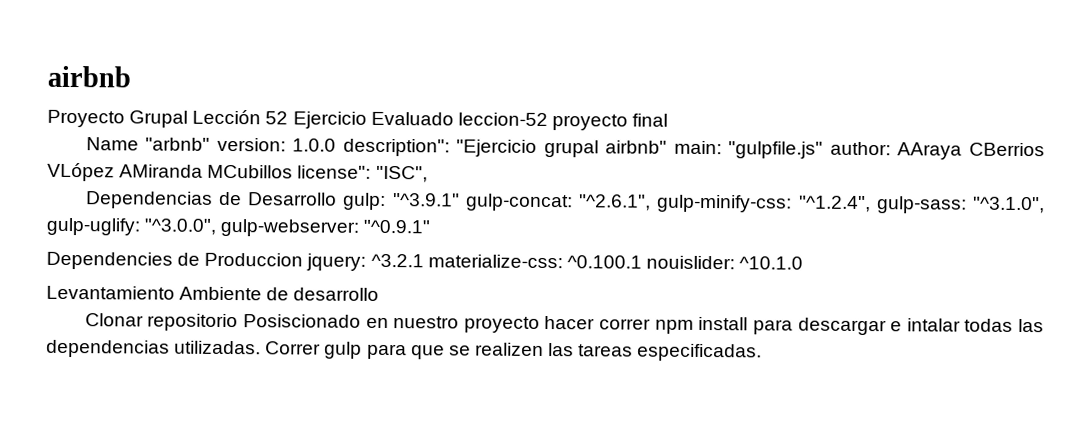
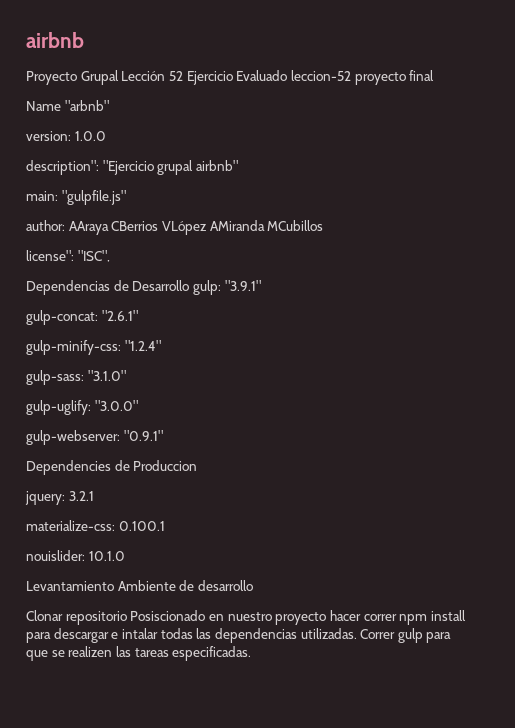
(211, 144) none -> (109, 105) //
(337, 145) none -> (106, 136) //
(668, 147) none -> (238, 165) //
(824, 150) none -> (126, 197) //
(294, 171) none -> (324, 225) //
[392,193,1046,214] [46,217,431,237] [46,251,804,271] "^3.9.1" gulp-concat: "^2.6.1", gulp-minify-css: "^1.2.4", gulp-sass: "^3.1.0", gulp-uglify: "^3.0.0", gulp-webserver: "^0.9.1" // Dependencies de Produccion jquery: ^3.2.1 materialize-css: ^0.100.1 nouislider: ^10.1.0 -> [224,280,261,291] [26,310,138,325] [26,340,161,355] [26,370,126,385] [26,400,138,415] [26,430,163,445] [26,460,198,475] [25,491,94,505] [26,520,165,531] [26,550,125,561] "3.9.1" // gulp-concat: "2.6.1" // gulp-minify-css: "1.2.4" // gulp-sass: "3.1.0" // gulp-uglify: "3.0.0" // gulp-webserver: "0.9.1" // Dependencies de Produccion // jquery: 3.2.1 // materialize-css: 0.100.1 // nouislider: 10.1.0

